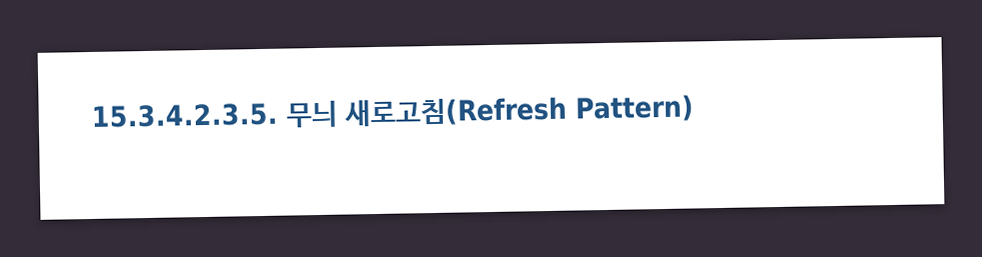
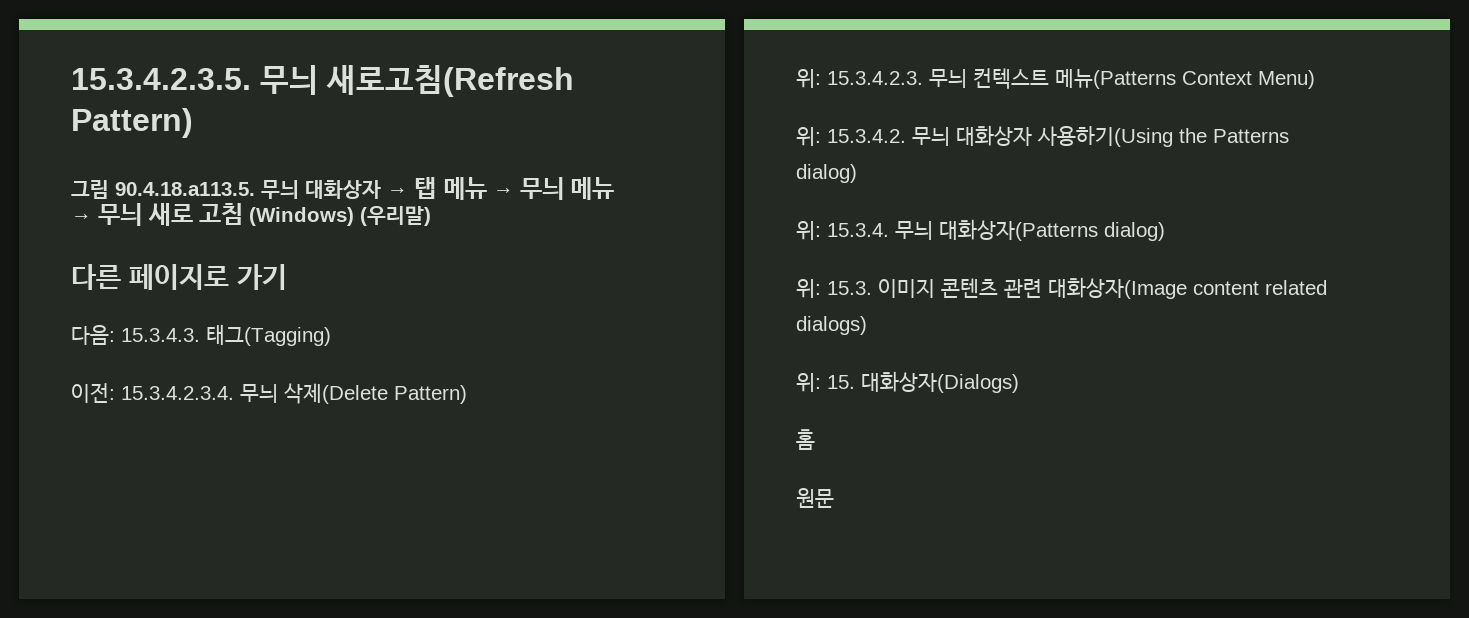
(694, 108) none -> [71,177,615,200] [71,203,432,226] [71,264,287,290] [71,324,331,346] [71,383,467,404] [796,68,1315,89] [796,125,1289,147] [796,164,857,183] [796,219,1165,241] [796,277,1327,299] [796,316,867,335] [796,371,1019,393] [796,429,815,450] [796,488,834,508] // 그림 90.4.18.a113.5. 무늬 대화상자 → 탭 메뉴 → 무늬 메뉴 → 무늬 새로 고침 (Windows) (우리말) // 다른 페이지로 가기 // 다음: 15.3.4.3. 태그(Tagging) // 이전: 15.3.4.2.3.4. 무늬 삭제(Delete Pattern) // 위: 15.3.4.2.3. 무늬 컨텍스트 메뉴(Patterns Context Menu) // 위: 15.3.4.2. 무늬 대화상자 사용하기(Using the Patterns dialog) // 위: 15.3.4. 무늬 대화상자(Patterns dialog) // 위: 15.3. 이미지 콘텐츠 관련 대화상자(Image content related dialogs) // 위: 15. 대화상자(Dialogs) // 홈 // 원문

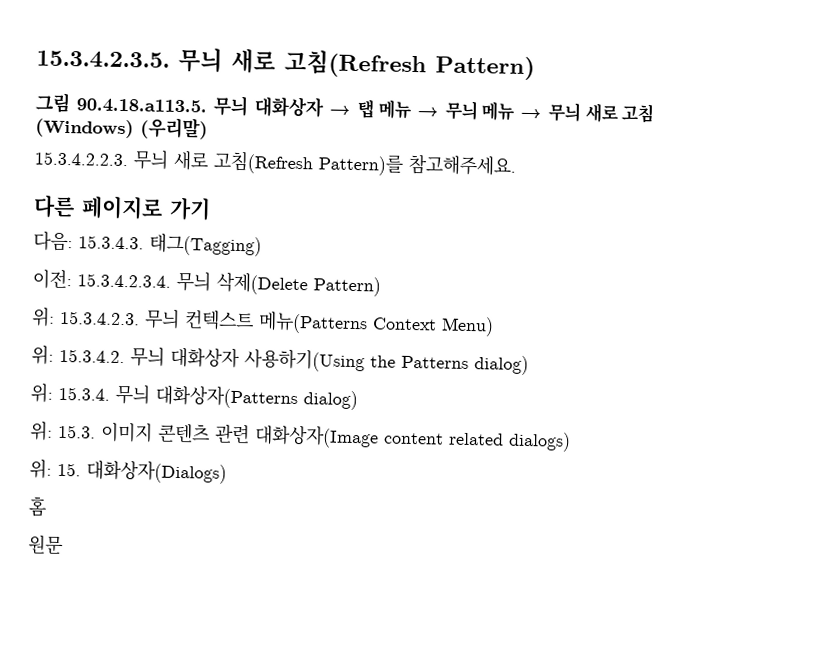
[326,65,574,97] 새로고침(Refresh -> [231,48,427,79] 새로 고침(Refresh
(432, 216) none -> [34,150,516,176] // 15.3.4.2.2.3. 무늬 새로 고침(Refresh Pattern)를 참고해주세요.

